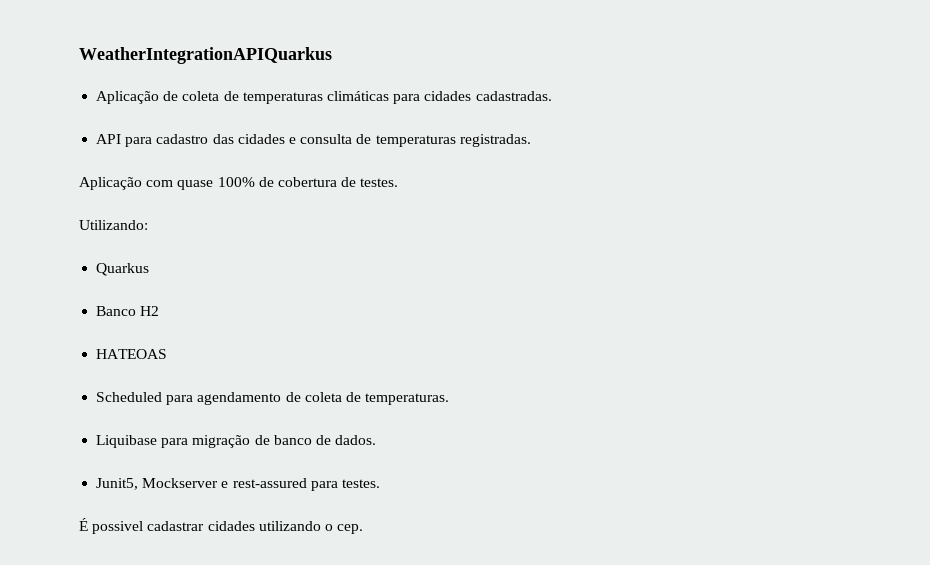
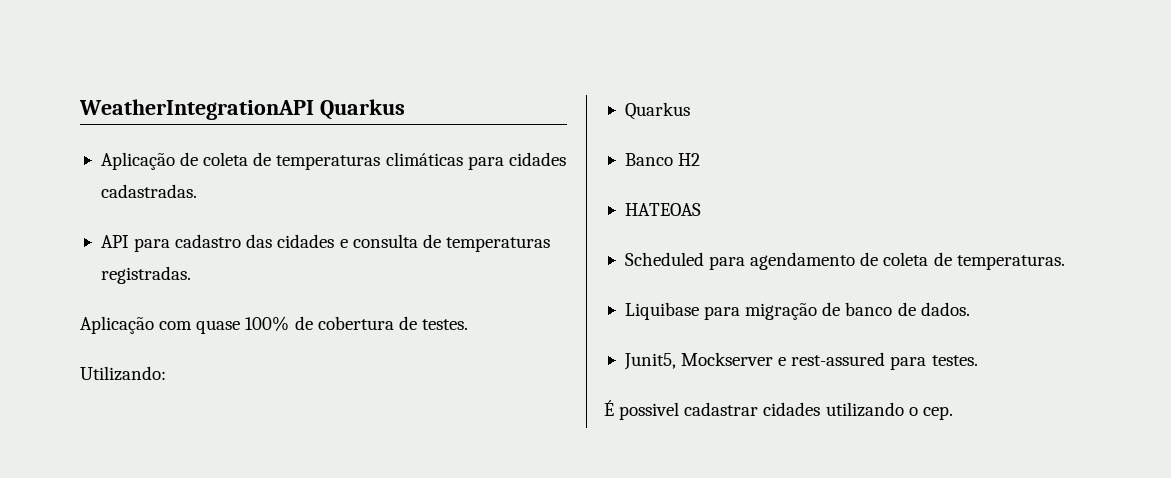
[79,47,332,64] WeatherIntegrationAPIQuarkus -> [79,99,405,120] WeatherIntegrationAPI Quarkus

